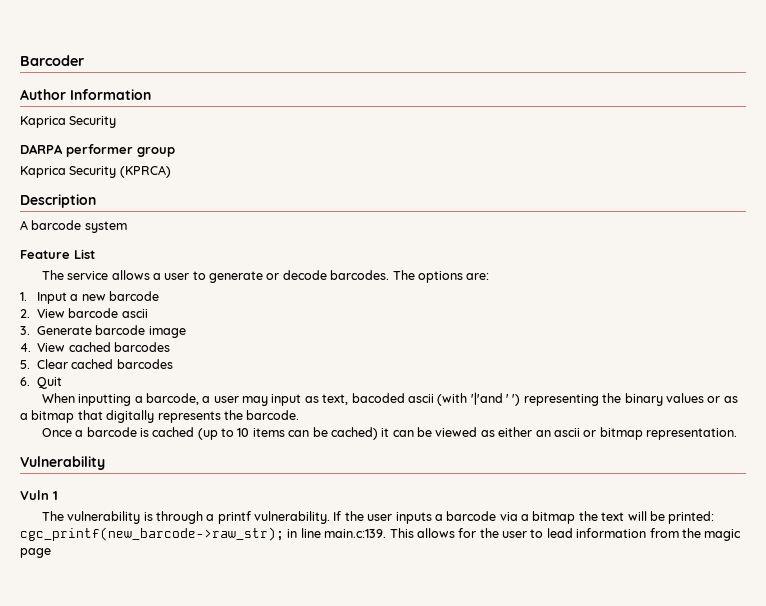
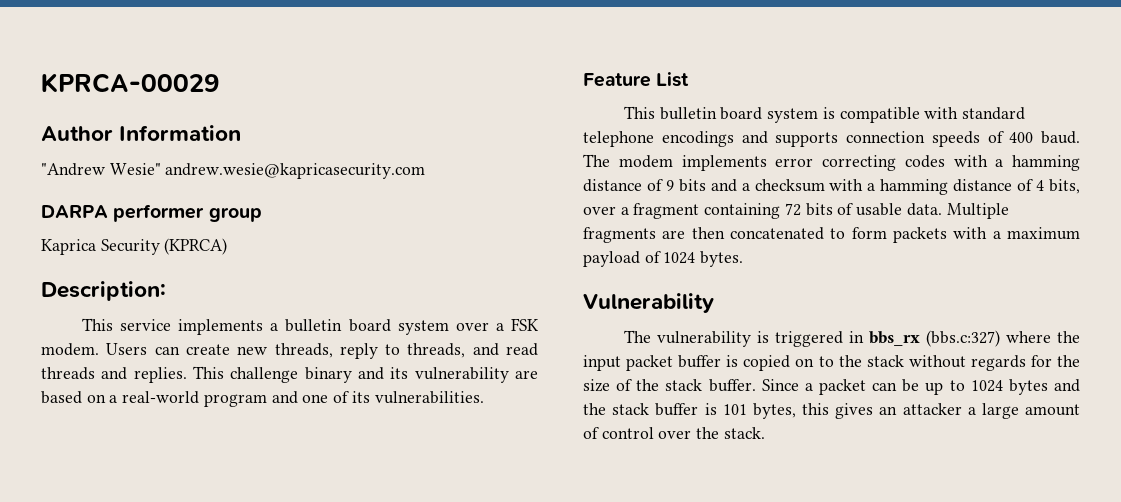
[20,55,84,66] Barcoder -> [41,73,219,93] KPRCA-00029
[20,116,117,128] Kaprica Security -> [41,163,426,179] "Andrew Wesie" andrew.wesie@kapricasecurity.com
[20,194,96,208] [20,220,127,233] [20,249,95,259] [41,270,490,283] [20,291,159,304] [20,308,148,318] [20,325,186,338] [20,342,170,352] [20,359,173,369] [20,377,62,389] [41,392,738,406] [20,410,300,423] [41,427,738,440] Description // A barcode system // Feature List // The service allows a user to generate or decode barcodes. The options are: // 1. Input a new barcode // 2. View barcode ascii // 3. Generate barcode image // 4. View cached barcodes // 5. Clear cached barcodes // 6. Quit // When inputting a barcode, a user may input as text, bacoded ascii (with '|'and ' ') representing the binary values or as a bitmap that digitally represents the barcode. // Once a barcode is cached (up to 10 items can be cached) it can be viewed as either an ascii or bitmap representation. -> [41,281,166,301] [81,318,540,335] [41,343,538,359] [41,366,538,383] [41,391,484,407] [583,72,690,87] [623,106,1026,123] [583,131,1080,147] [583,154,1080,171] [583,179,1080,195] [583,203,1009,219] [583,227,1080,243] [583,251,744,267] Description: // This service implements a bulletin board system over a FSK modem. Users can create new threads, reply to threads, and read threads and replies. This challenge binary and its vulnerability are based on a real-world program and one of its vulnerabilities. // Feature List // This bulletin board system is compatible with standard telephone encodings and supports connection speeds of 400 baud. The modem implements error correcting codes with a hamming distance of 9 bits and a checksum with a hamming distance of 4 bits, over a fragment containing 72 bits of usable data. Multiple fragments are then concatenated to form packets with a maximum payload of 1024 bytes.
[20,490,58,500] // Vuln 1 -> (714, 303) none
[155,511,715,524] [20,527,742,541] [20,548,51,558] through a printf vulnerability. If the user inputs a barcode via a bitmap the text will be printed: cgc_printf(new_barcode->raw_str); in line main.c:139. This allows for the user to lead information from the magic page -> [774,330,1080,347] [583,355,1080,371] [583,379,1081,395] [583,403,1080,419] [583,427,765,439] triggered in bbs_rx (bbs.c:327) where the input packet buffer is copied on to the stack without regards for the size of the stack buffer. Since a packet can be up to 1024 bytes and the stack buffer is 101 bytes, this gives an attacker a large amount of control over the stack.

